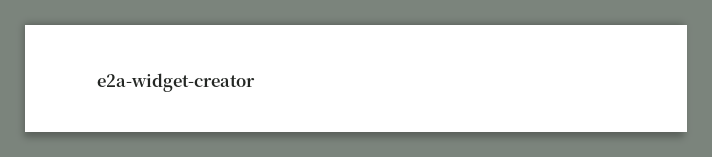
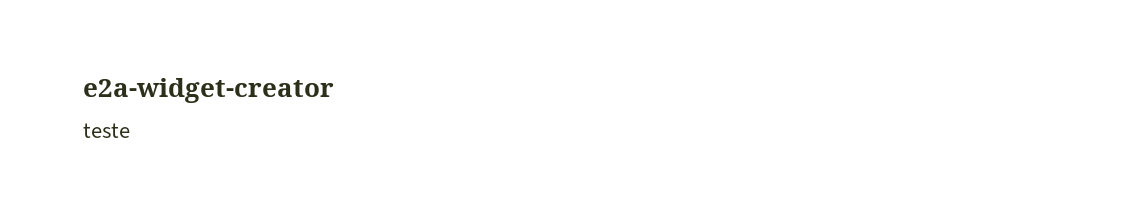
(255, 82) none -> [83,123,130,138] // teste

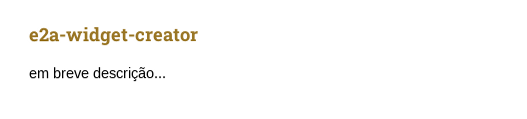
[83,123,130,138] teste -> [29,67,167,82] em breve descrição...

